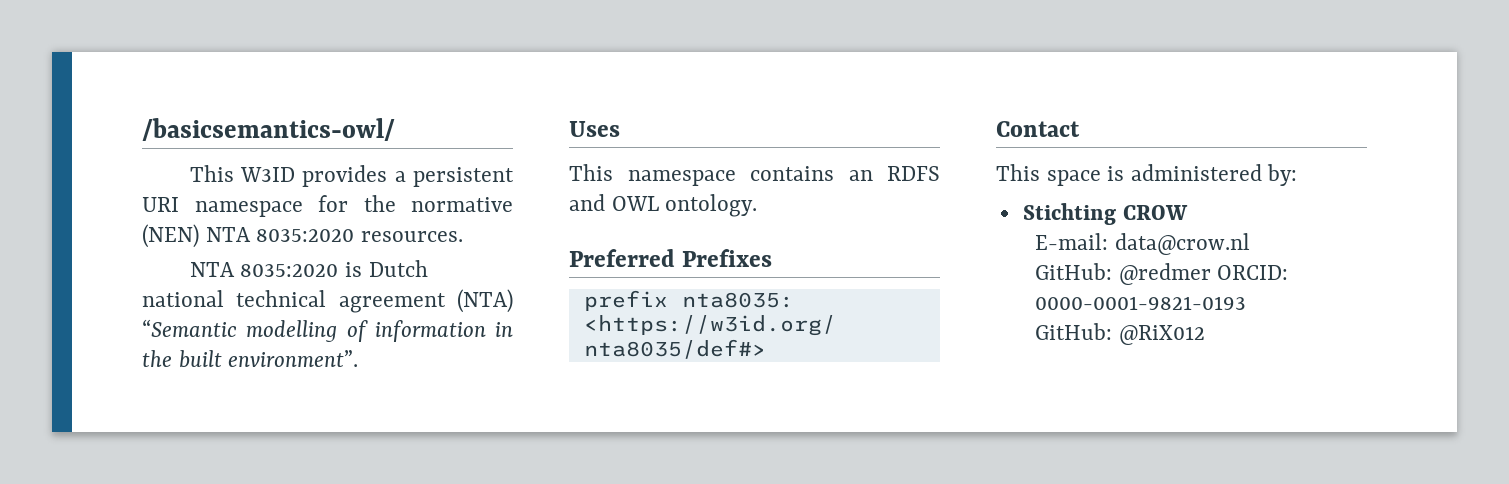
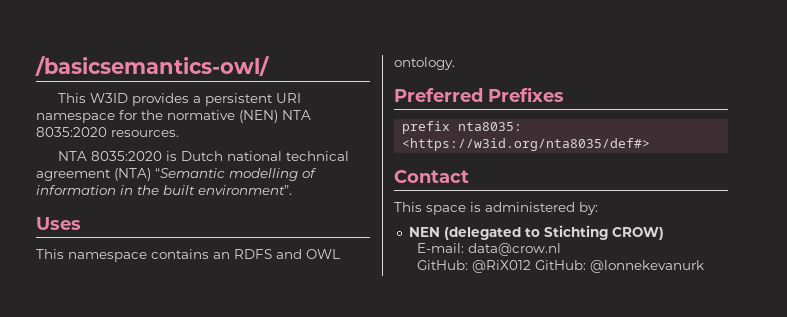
[1022,203,1188,225] [1035,233,1250,255] [1035,263,1289,285] [1035,296,1247,310] [1035,323,1205,345] Stichting CROW // E-mail: data@crow.nl // GitHub: @redmer ORCID: 0000-0001-9821-0193 // GitHub: @RiX012 -> [408,225,664,240] [417,243,562,256] [417,260,705,273] NEN (delegated to Stichting CROW) // E-mail: data@crow.nl // GitHub: @RiX012 GitHub: @lonnekevanurk

